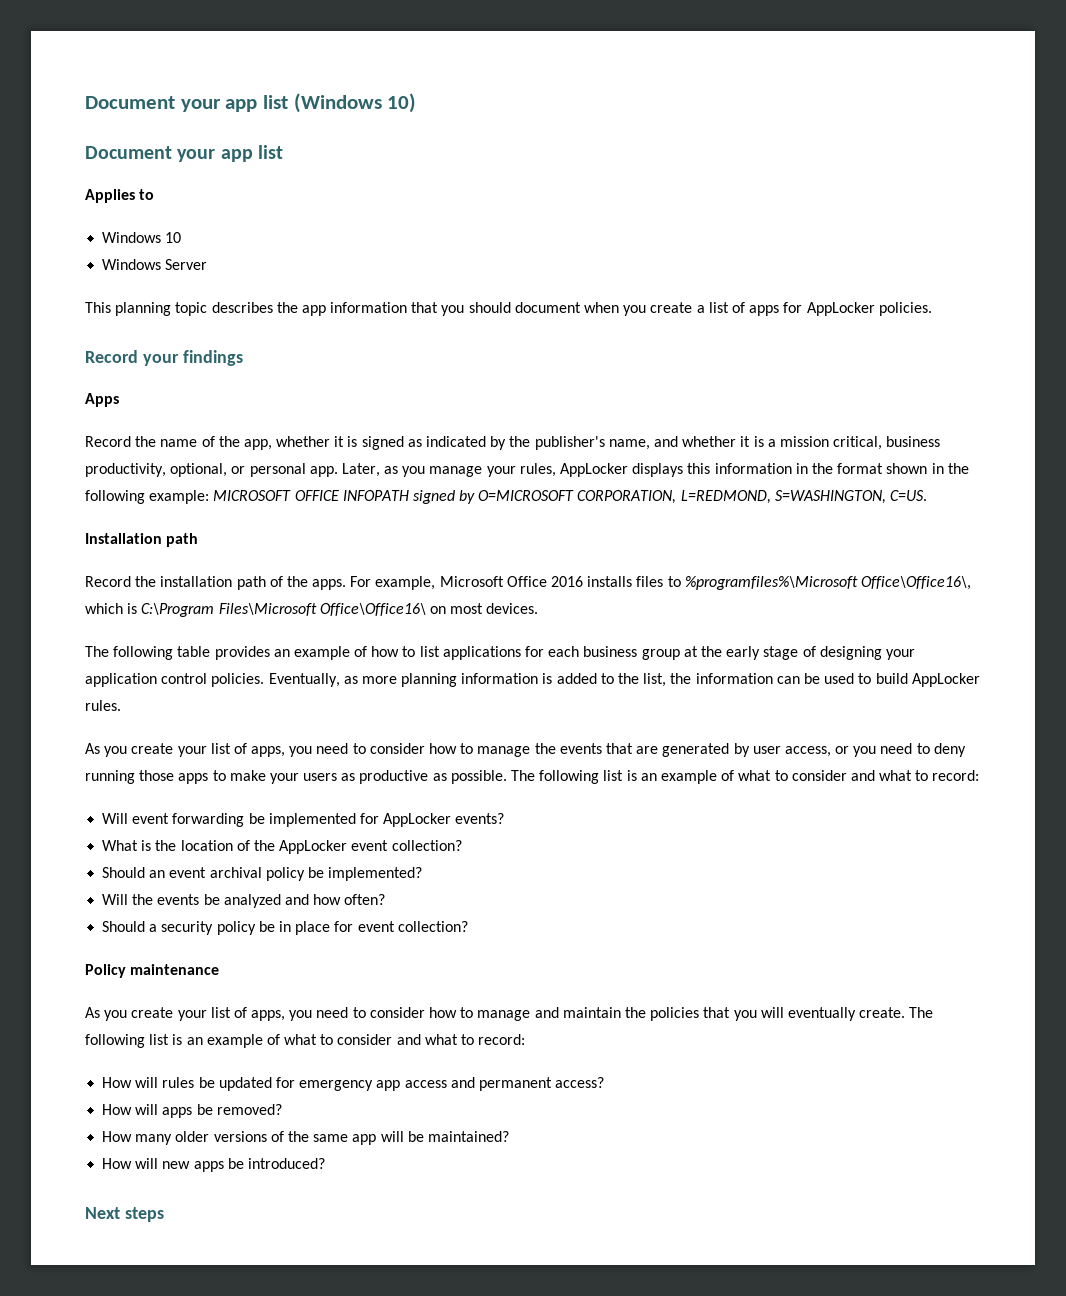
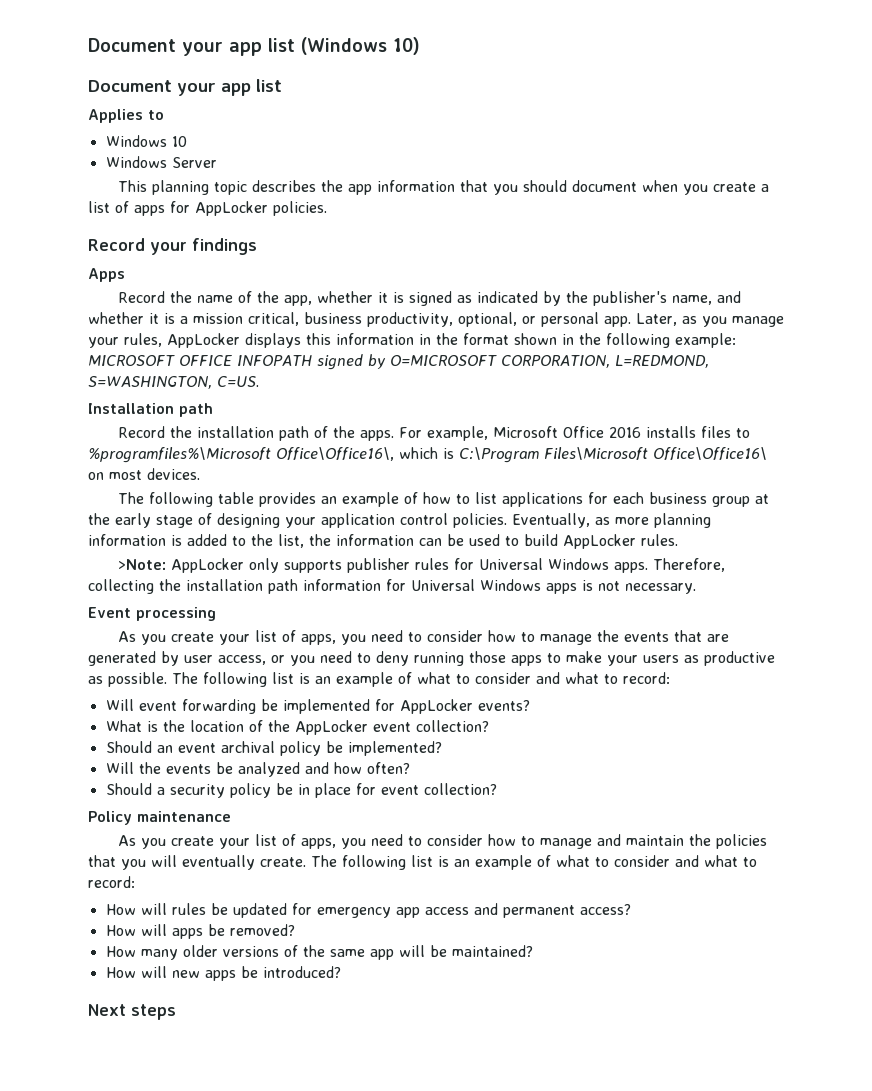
(121, 705) none -> [118,558,726,573] [88,579,696,594] [88,607,216,621] // >Note: AppLocker only supports publisher rules for Universal Windows apps. Therefore, collecting the installation path information for Universal Windows apps is not necessary. // Event processing

